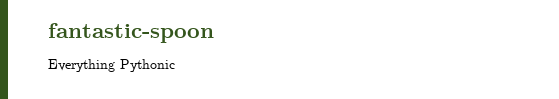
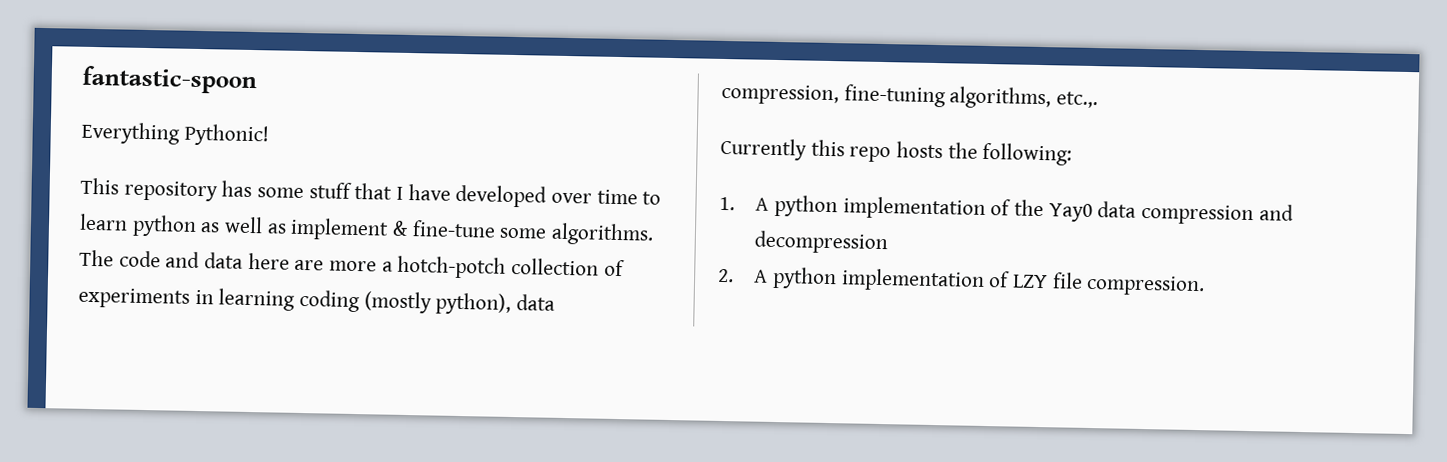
[120,59,175,72] Pythonic -> [183,123,269,147] [80,177,662,208] [79,213,655,246] [79,249,625,279] [78,287,556,315] [721,83,1099,110] [720,137,1073,166] [719,194,1294,226] [754,230,889,255] [718,266,1206,297] Pythonic! // This repository has some stuff that I have developed over time to learn python as well as implement & fine-tune some algorithms. The code and data here are more a hotch-potch collection of experiments in learning coding (mostly python), data compression, fine-tuning algorithms, etc.,. // Currently this repo hosts the following: // 1. A python implementation of the Yay0 data compression and decompression // 2. A python implementation of LZY file compression.

